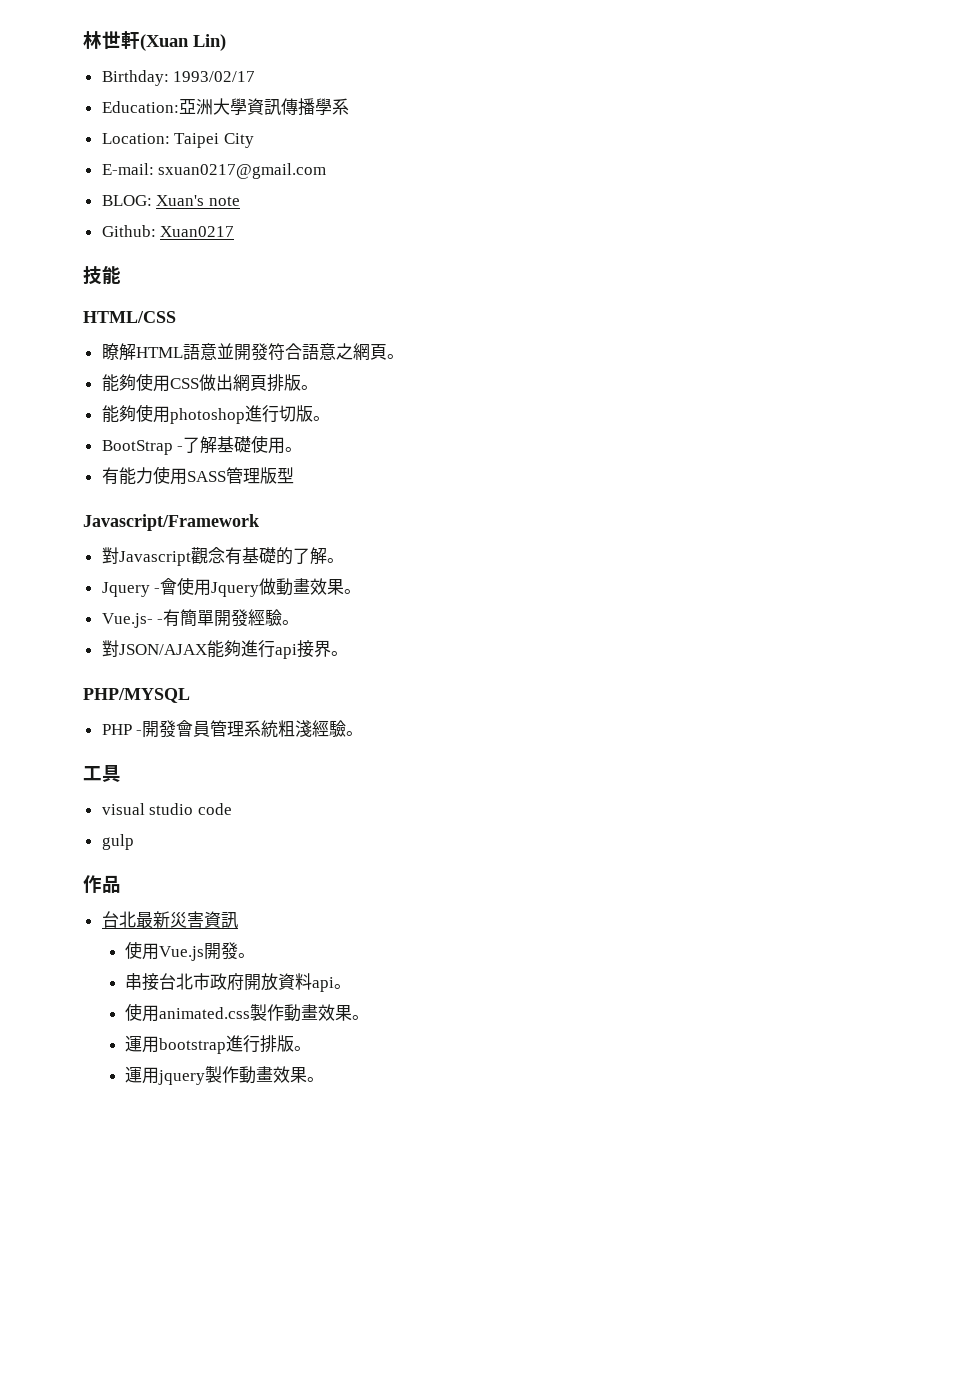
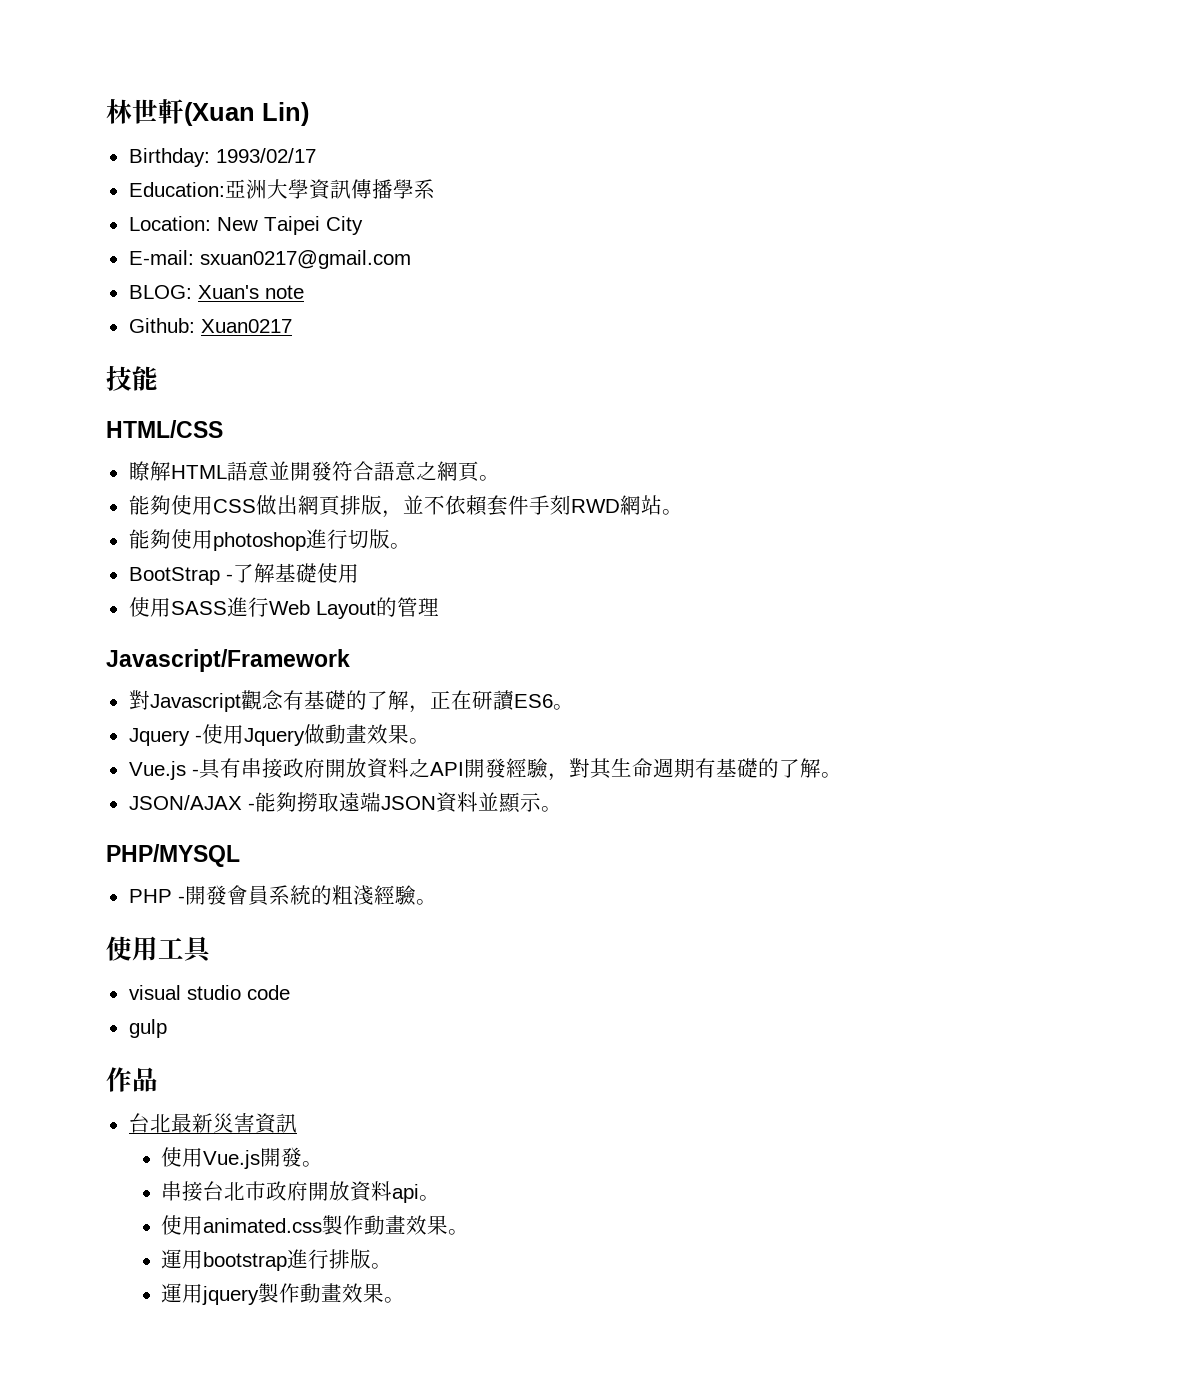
(170, 138) none -> [216,217,258,231] New
(301, 382) none -> [381,495,662,518] ，並不依賴套件手刻RWD網站
[285,447,303,452] [101,466,294,485] 。 // 有能力使用SASS管理版型 -> [128,597,439,619] // 使用SASS進行Web Layout的管理
(327, 556) none -> [408,690,553,713] ，正在研讀ES6
[160,578,178,595] 會 -> (202, 738) none
[101,609,300,628] [101,640,331,659] Vue.js- -有簡單開發經驗。 // 對JSON/AJAX能夠進行api接界 -> [128,758,842,781] [128,792,541,813] Vue.js -具有串接政府開放資料之API開發經驗，對其生命週期有基礎的了解。 // JSON/AJAX -能夠撈取遠端JSON資料並顯示
[210,720,279,738] 管理系統 -> [268,885,332,905] 系統的
(364, 733) none -> [106,936,158,961] 使用

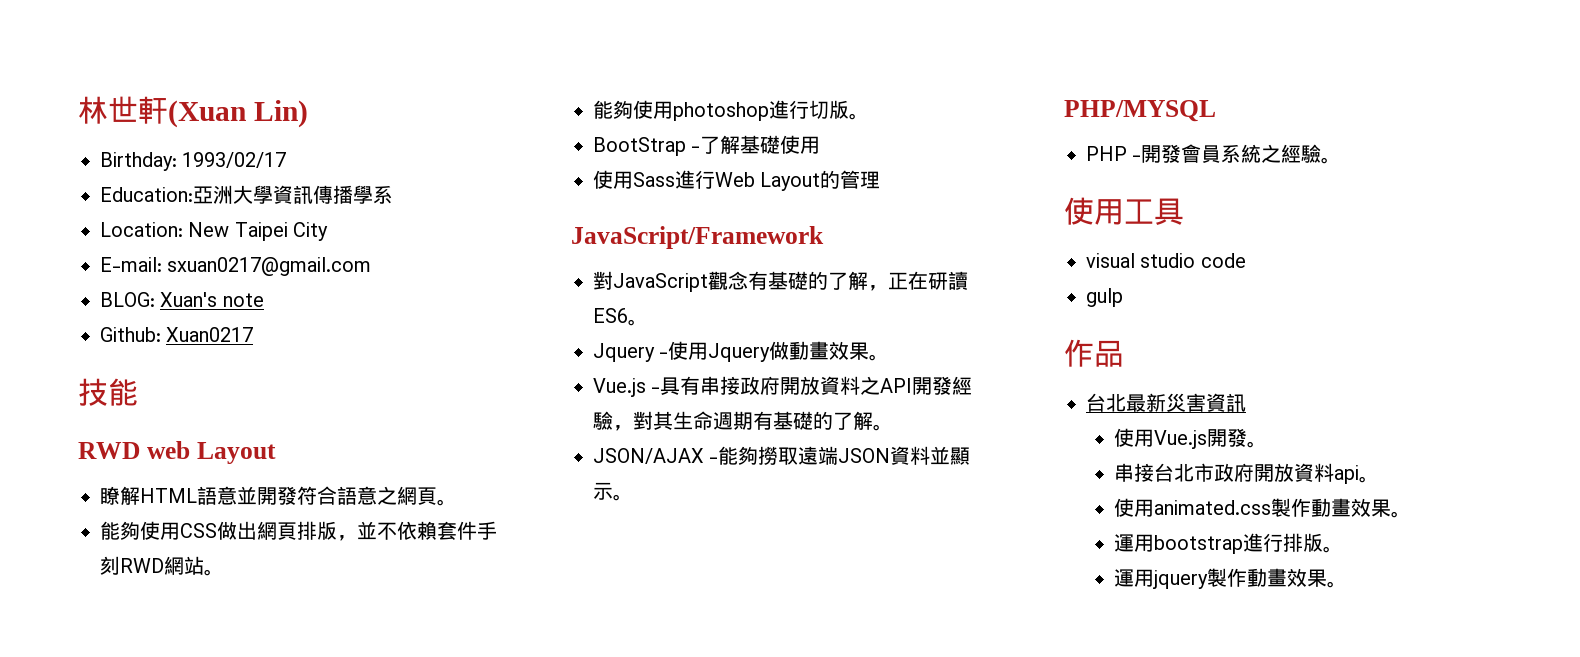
[106,420,223,438] HTML/CSS -> [78,441,276,464] RWD web Layout
[170,601,227,615] SASS -> [633,172,675,187] Sass
[106,649,350,672] [128,690,241,712] Javascript/Framework // 對Javascript -> [571,226,824,249] [593,271,708,292] JavaScript/Framework // 對JavaScript
[310,885,374,905] 的粗淺 -> [1261,144,1282,163] 之

